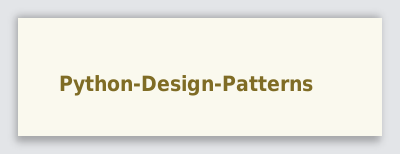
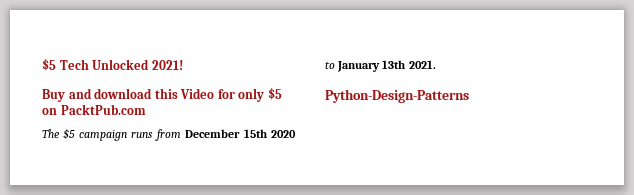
(59, 85) none -> [42,58,183,71] [42,87,282,102] [42,104,146,115] [42,128,296,141] [325,60,436,72] $5 Tech Unlocked 2021! // Buy and download this Video for only $5 on PacktPub.com // The $5 campaign runs from December 15th 2020 to January 13th 2021. //

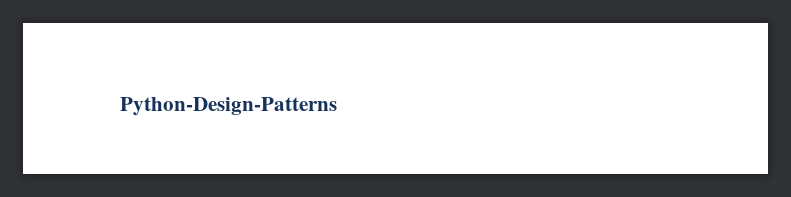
[42,58,183,71] [42,87,282,102] [42,104,146,115] [42,128,296,141] [325,60,436,72] $5 Tech Unlocked 2021! // Buy and download this Video for only $5 on PacktPub.com // The $5 campaign runs from December 15th 2020 to January 13th 2021. // -> (120, 106) none

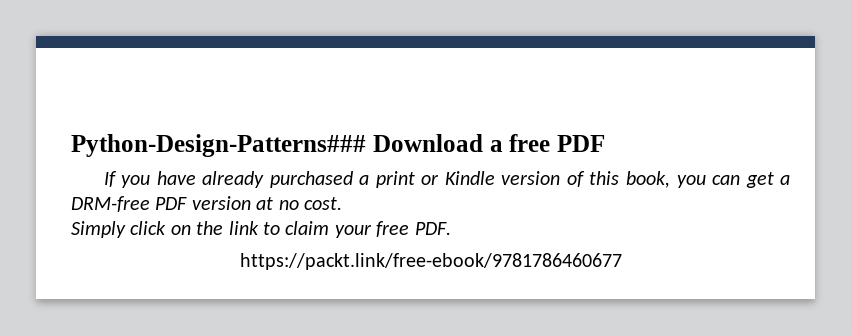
[120,97,337,116] Python-Design-Patterns -> [71,134,605,157] [103,171,791,188] [71,196,342,212] [71,221,451,238] [239,253,622,270] Python-Design-Patterns### Download a free PDF // If you have already purchased a print or Kindle version of this book, you can get a DRM-free PDF version at no cost. // Simply click on the link to claim your free PDF. // https://packt.link/free-ebook/9781786460677

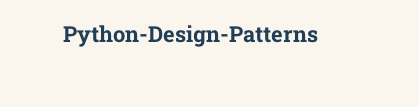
[71,134,605,157] [103,171,791,188] [71,196,342,212] [71,221,451,238] [239,253,622,270] Python-Design-Patterns### Download a free PDF // If you have already purchased a print or Kindle version of this book, you can get a DRM-free PDF version at no cost. // Simply click on the link to claim your free PDF. // https://packt.link/free-ebook/9781786460677 -> [63,25,318,47] Python-Design-Patterns

